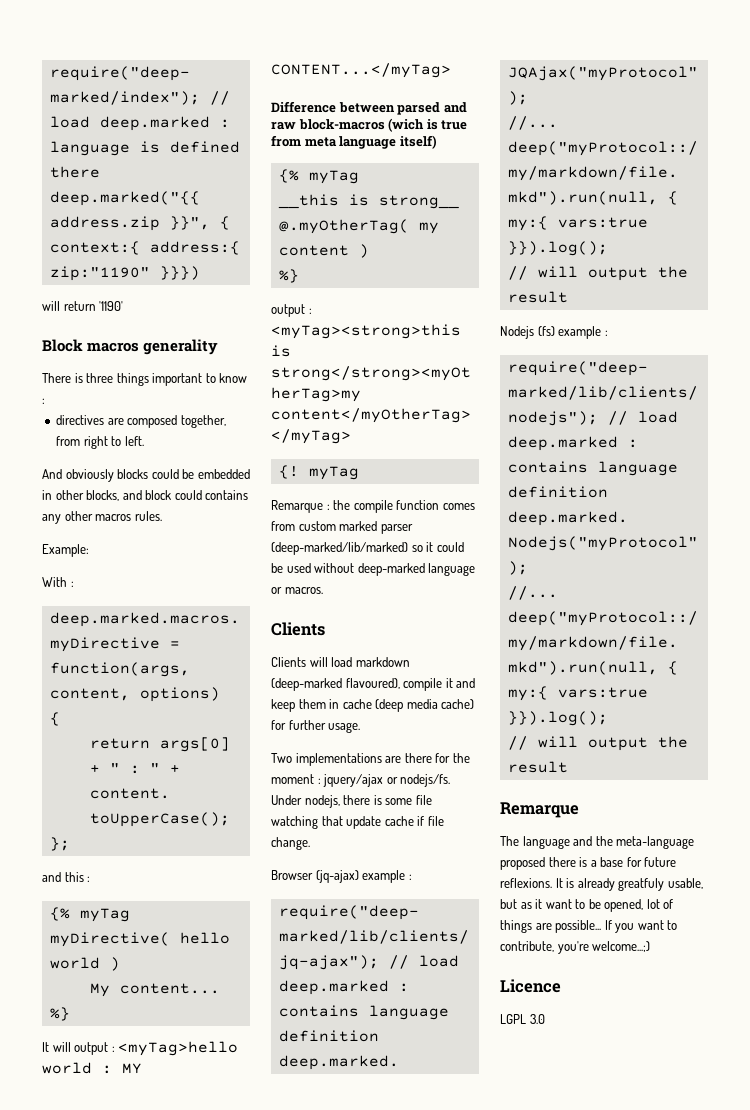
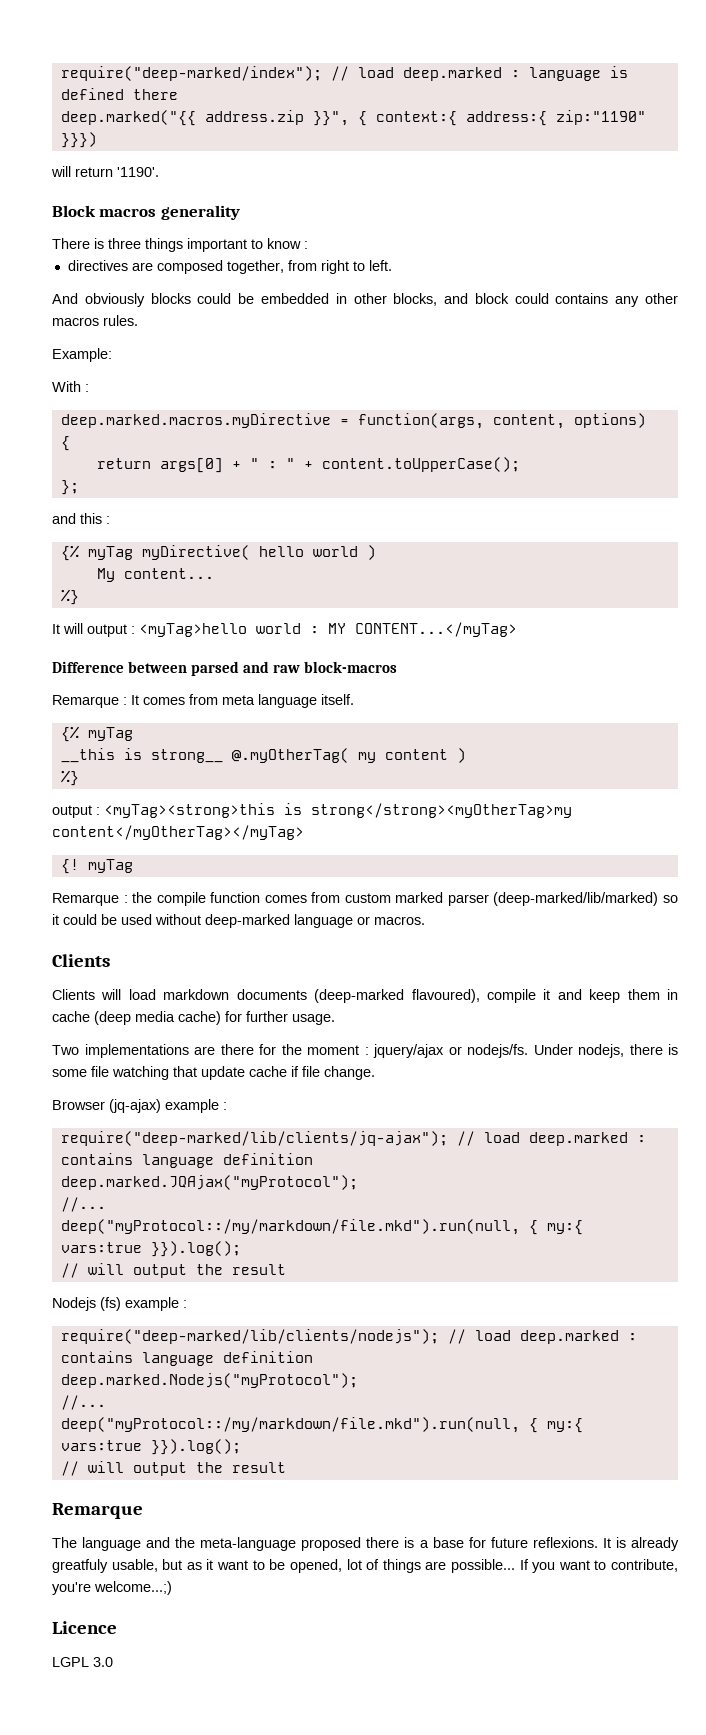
[99,301,124,311] '1190' -> [117,167,159,177] '1190'.
[388,118,468,132] (wich is true -> [52,695,185,708] // Remarque : It comes
[399,135,437,149] itself) -> [321,694,354,705] itself.
(410, 662) none -> [236,989,307,1000] documents

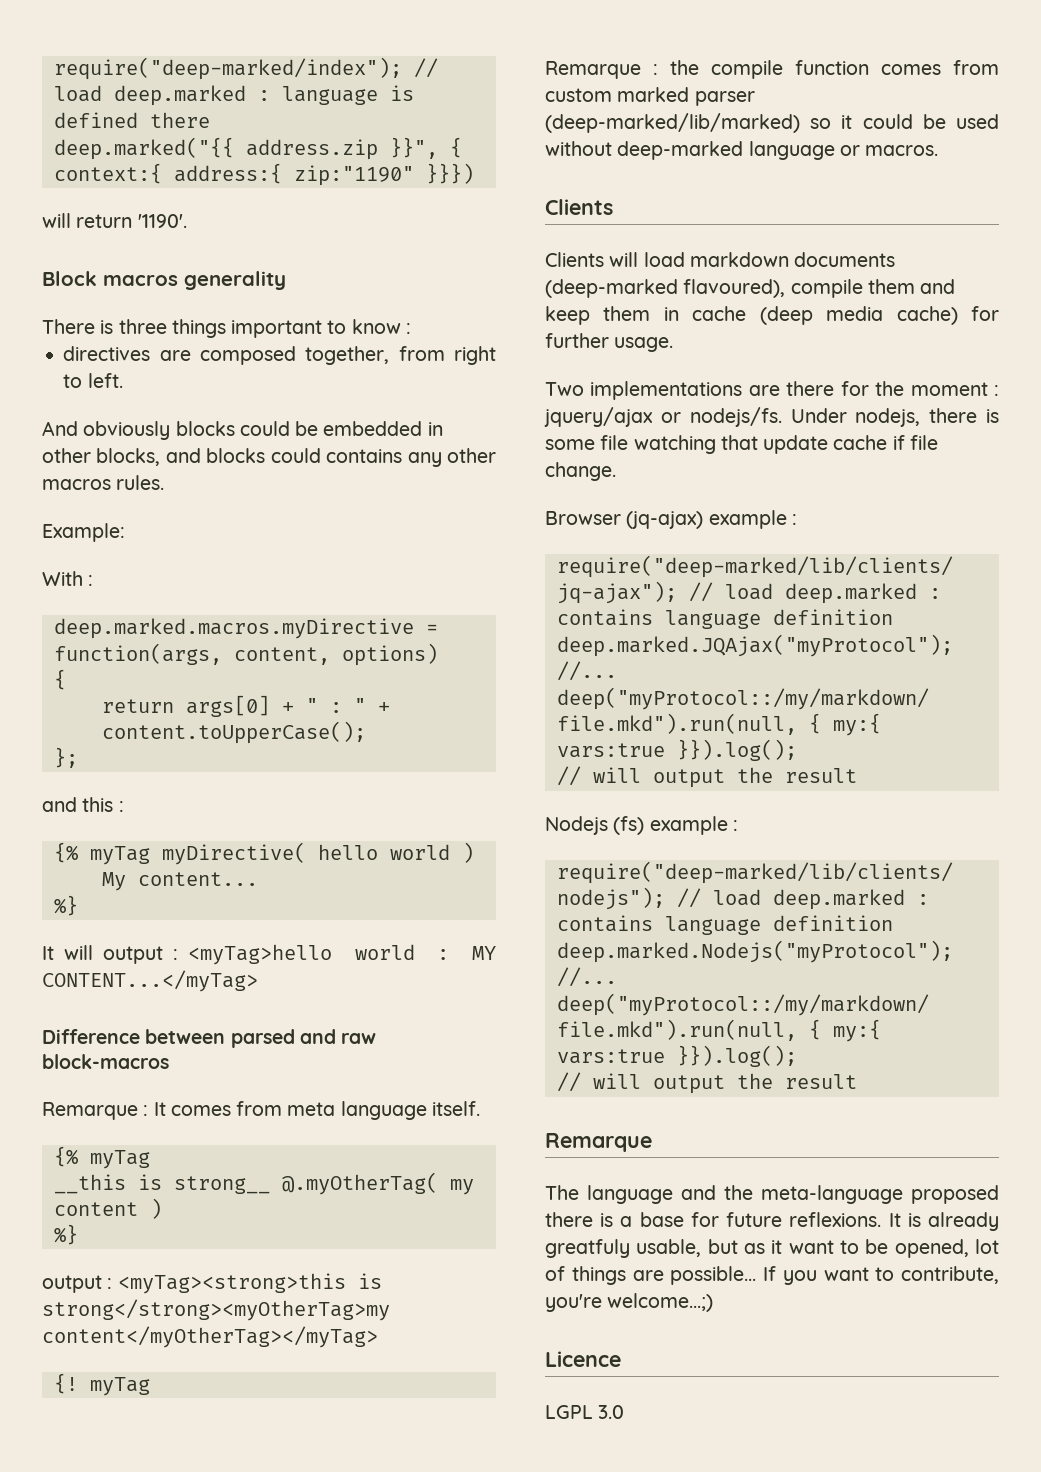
[474,293,509,304] block -> [206,448,266,463] blocks
[543,989,551,1000] it -> [867,279,915,294] them

